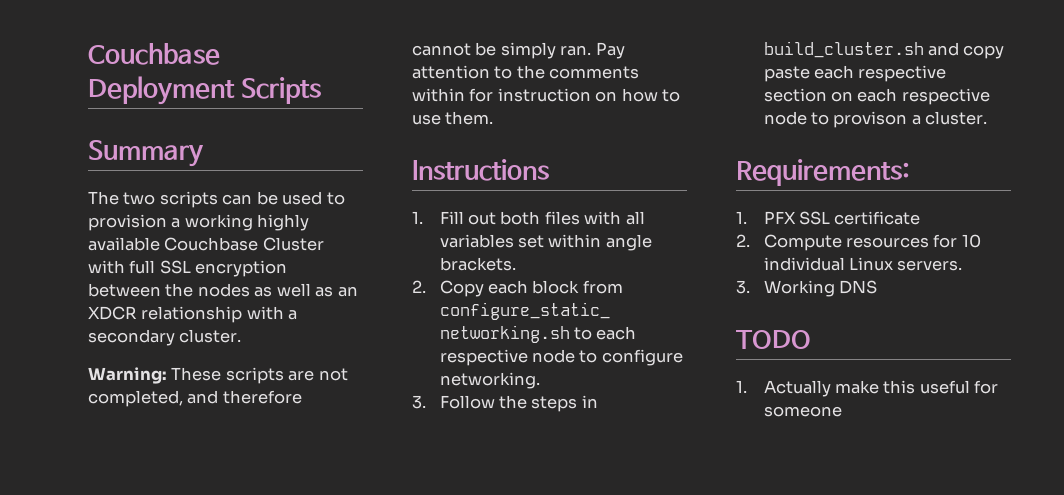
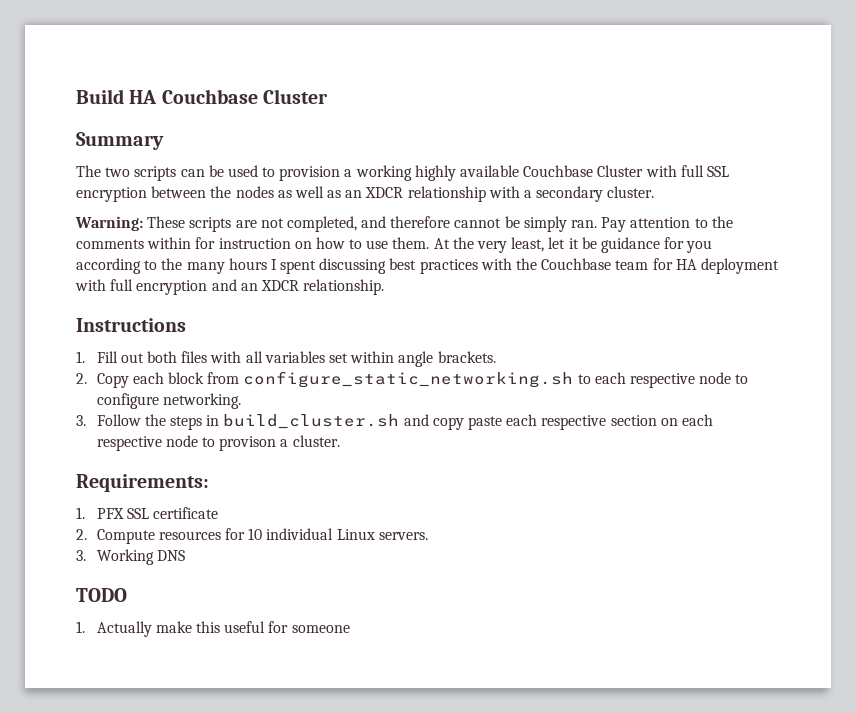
[88,43,220,65] [88,76,322,105] Couchbase Deployment Scripts -> [76,89,328,104] Build HA Couchbase Cluster
(494, 118) none -> [433,237,713,253] [76,258,779,274] [75,279,385,295] At the very least, let it be guidance for you according to the many hours I spent discussing best practices with the Couchbase team for HA deployment with full encryption and an XDCR relationship.

